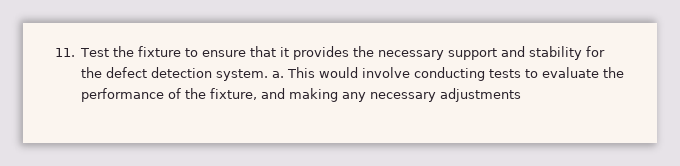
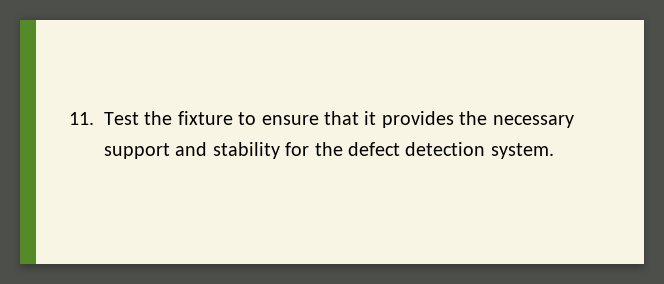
[272,67,625,81] [81,88,522,102] a. This would involve conducting tests to evaluate the performance of the fixture, and making any necessary adjustments -> (554, 151) none

